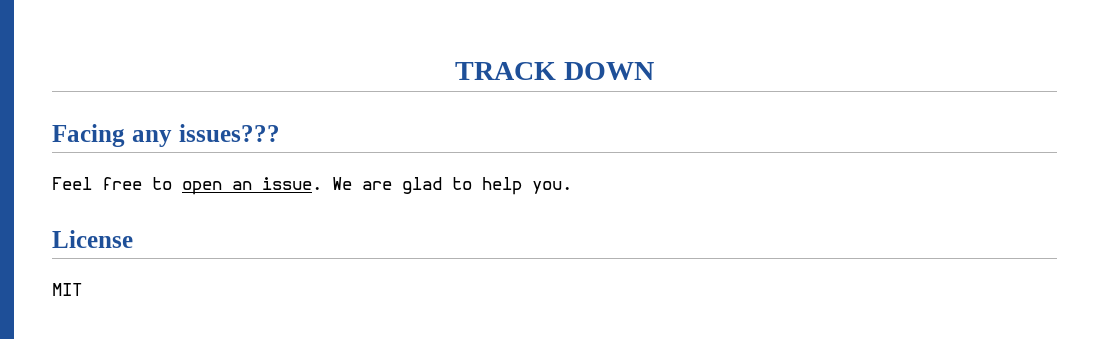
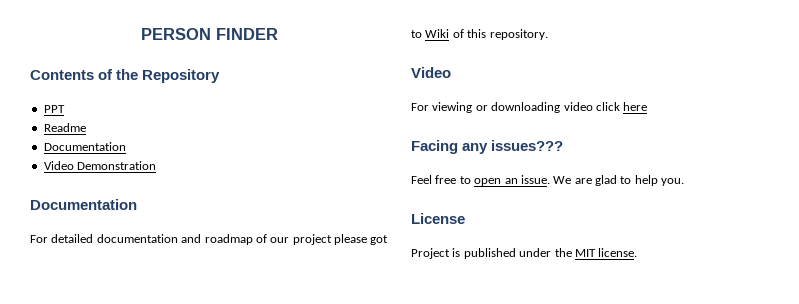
[455,62,654,80] TRACK DOWN -> [140,28,278,40] [30,69,221,83] [43,105,65,113] [43,123,86,132] [43,142,126,151] [43,161,157,170] [30,199,137,210] [30,234,389,245] [411,29,548,40] [411,67,451,78] [411,102,648,113] PERSON FINDER // Contents of the Repository // PPT // Readme // Documentation // Video Demonstration // Documentation // For detailed documentation and roadmap of our project please got to Wiki of this repository. // Video // For viewing or downloading video click here
[52,283,82,296] MIT -> [411,248,638,259] Project is published under the MIT license.

